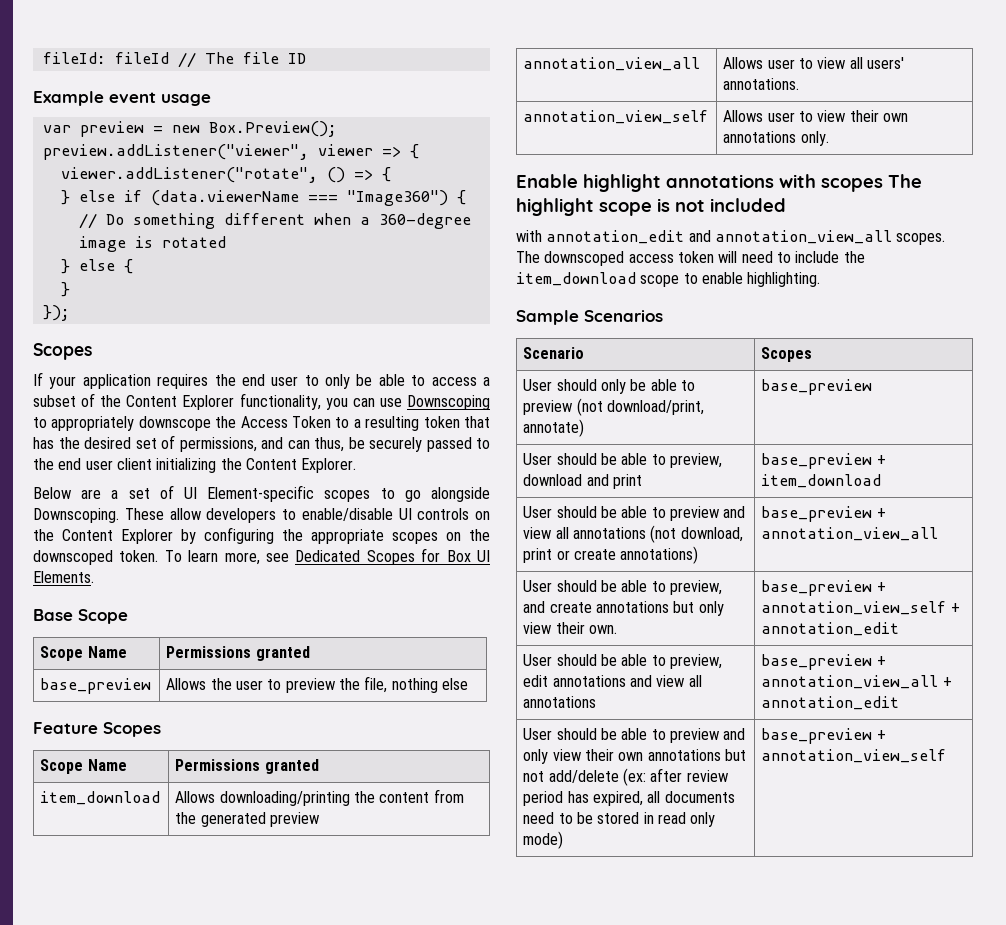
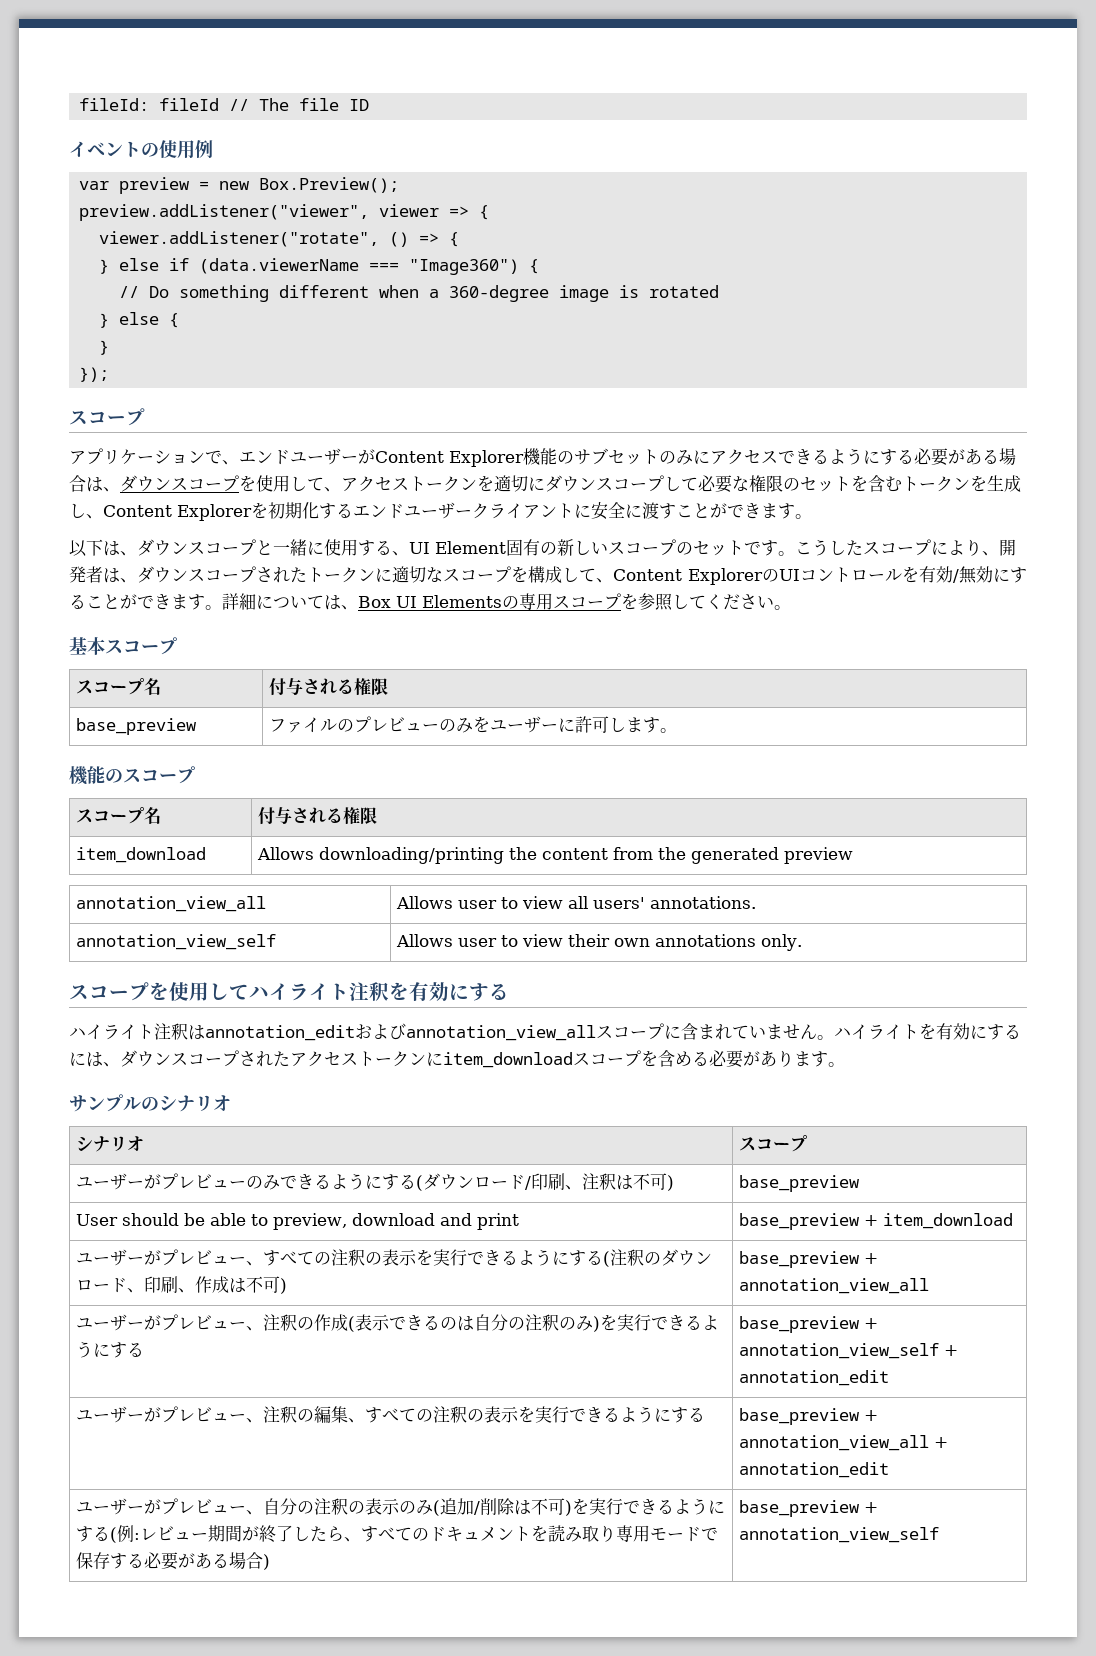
[33,91,211,106] Example event usage -> [69,140,213,159] イベントの使用例
[33,343,92,360] [33,372,490,389] [33,393,490,410] [33,416,490,431] [33,435,490,452] [33,458,357,473] [33,485,490,502] [33,508,490,523] [33,527,490,544] [33,548,490,565] [33,571,94,583] [33,609,128,624] [40,646,127,661] [166,646,310,661] [40,678,152,694] [166,676,468,693] [33,722,161,737] [40,759,127,774] [175,759,319,774] Scopes // If your application requires the end user to only be able to access a subset of the Content Explorer functionality, you can use Downscoping to appropriately downscope the Access Token to a resulting token that has the desired set of permissions, and can thus, be securely passed to the end user client initializing the Content Explorer. // Below are a set of UI Element-specific scopes to go alongside Downscoping. These allow developers to enable/disable UI controls on the Content Explorer by configuring the appropriate scopes on the downscoped token. To learn more, see Dedicated Scopes for Box UI Elements. // Base Scope // Scope Name | Permissions granted // base_preview | Allows the user to preview the file, nothing else // Feature Scopes // Scope Name | Permissions granted -> [69,408,145,426] [69,448,1016,467] [69,475,1021,493] [69,502,812,521] [69,539,1016,557] [69,566,1027,585] [69,593,791,611] [69,637,177,655] [76,678,162,695] [269,678,389,696] [76,718,197,735] [269,716,678,733] [69,766,195,785] [76,807,162,824] [258,807,378,825] スコープ // アプリケーションで、エンドユーザーがContent Explorer機能のサブセットのみにアクセスできるようにする必要がある場合は、ダウンスコープを使用して、アクセストークンを適切にダウンスコープして必要な権限のセットを含むトークンを生成し、Content Explorerを初期化するエンドユーザークライアントに安全に渡すことができます。 // 以下は、ダウンスコープと一緒に使用する、UI Element固有の新しいスコープのセットです。こうしたスコープにより、開発者は、ダウンスコープされたトークンに適切なスコープを構成して、Content ExplorerのUIコントロールを有効/無効にすることができます。詳細については、Box UI Elementsの専用スコープを参照してください。 // 基本スコープ // スコープ名 | 付与される権限 // base_preview | ファイルのプレビューのみをユーザーに許可します。 // 機能のスコープ // スコープ名 | 付与される権限
[516,174,922,192] [516,198,786,216] [516,230,946,245] [516,251,865,266] [516,272,821,287] [516,310,663,325] [523,347,585,359] [761,347,813,362] [523,379,695,394] [523,398,704,416] [523,419,585,437] Enable highlight annotations with scopes The highlight scope is not included // with annotation_edit and annotation_view_all scopes. The downscoped access token will need to include the item_download scope to enable highlighting. // Sample Scenarios // Scenario | Scopes // User should only be able to preview (not download/print, annotate) -> [69,982,509,1001] [69,1023,1021,1041] [69,1050,845,1068] [69,1094,231,1112] [76,1136,145,1152] [739,1135,808,1152] [76,1173,675,1191] スコープを使用してハイライト注釈を有効にする // ハイライト注釈はannotation_editおよびannotation_view_allスコープに含まれていません。ハイライトを有効にするには、ダウンスコープされたアクセストークンにitem_downloadスコープを含める必要があります。 // サンプルのシナリオ // シナリオ | スコープ // ユーザーがプレビューのみできるようにする(ダウンロード/印刷、注釈は不可)
[523,506,746,521] [523,525,743,543] [523,546,699,564] [761,506,886,522] [761,527,939,541] [523,580,722,595] [523,601,724,616] [523,622,617,634] User should be able to preview and view all annotations (not download, print or create annotations) | base_preview + annotation_view_all // User should be able to preview, and create annotations but only view their own. -> [76,1249,713,1267] [76,1276,288,1294] [739,1251,879,1268] [739,1278,930,1294] [76,1314,720,1332] [76,1341,145,1358] ユーザーがプレビュー、すべての注釈の表示を実行できるようにする(注釈のダウンロード、印刷、作成は不可) | base_preview + annotation_view_all // ユーザーがプレビュー、注釈の作成(表示できるのは自分の注釈のみ)を実行できるようにする
[523,654,722,669] [523,675,702,687] [523,696,597,708] User should be able to preview, edit annotations and view all annotations -> [76,1406,706,1423] ユーザーがプレビュー、注釈の編集、すべての注釈の表示を実行できるようにする
[523,728,746,743] [523,749,746,764] [523,768,728,786] [523,791,735,806] [523,812,716,827] [523,831,564,849] User should be able to preview and only view their own annotations but not add/delete (ex: after review period has expired, all documents need to be stored in read only mode) -> [76,1498,726,1516] [76,1525,719,1543] [76,1552,271,1570] ユーザーがプレビュー、自分の注釈の表示のみ(追加/削除は不可)を実行できるようにする(例:レビュー期間が終了したら、すべてのドキュメントを読み取り専用モードで保存する必要がある場合)

